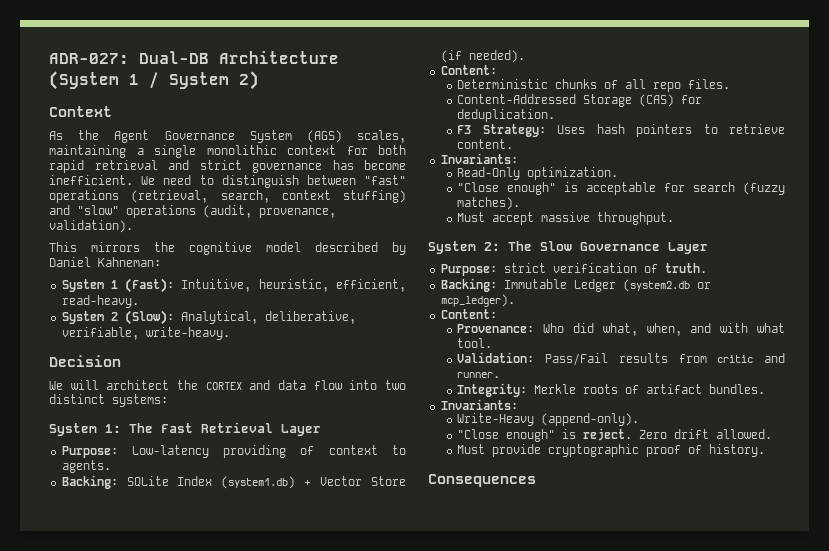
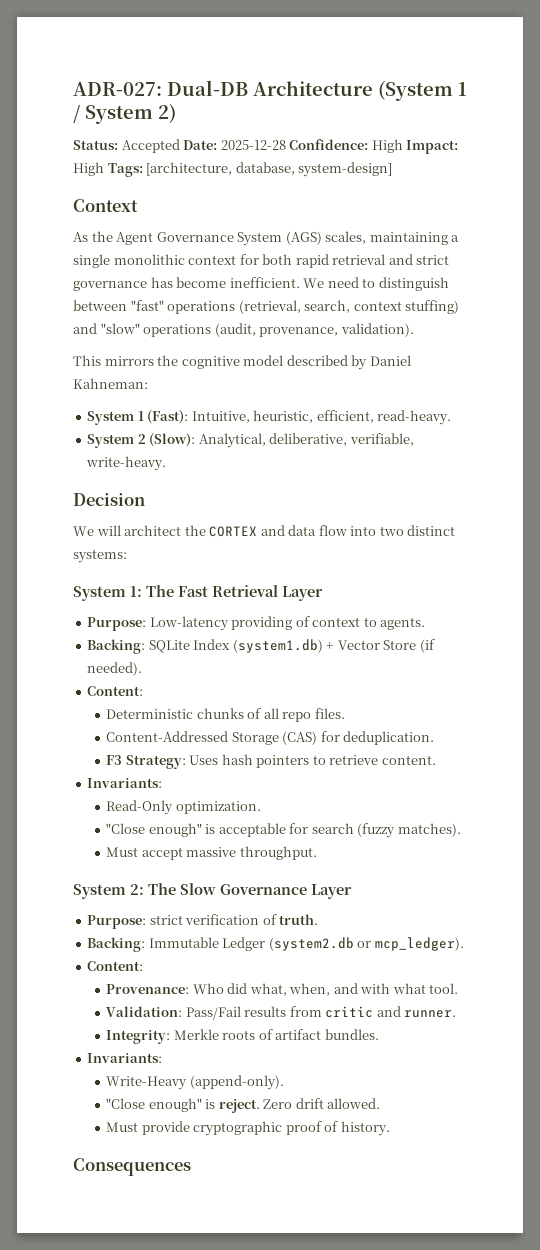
(259, 80) none -> [73,139,459,154] [73,162,393,177] // Status: Accepted Date: 2025-12-28 Confidence: High Impact: High Tags: [architecture, database, system-design]

